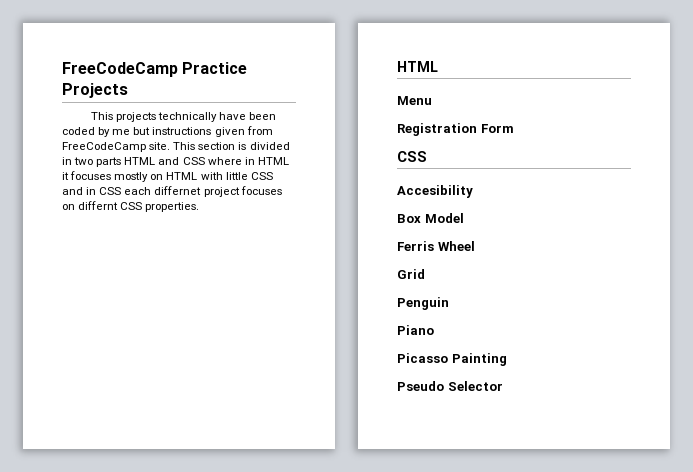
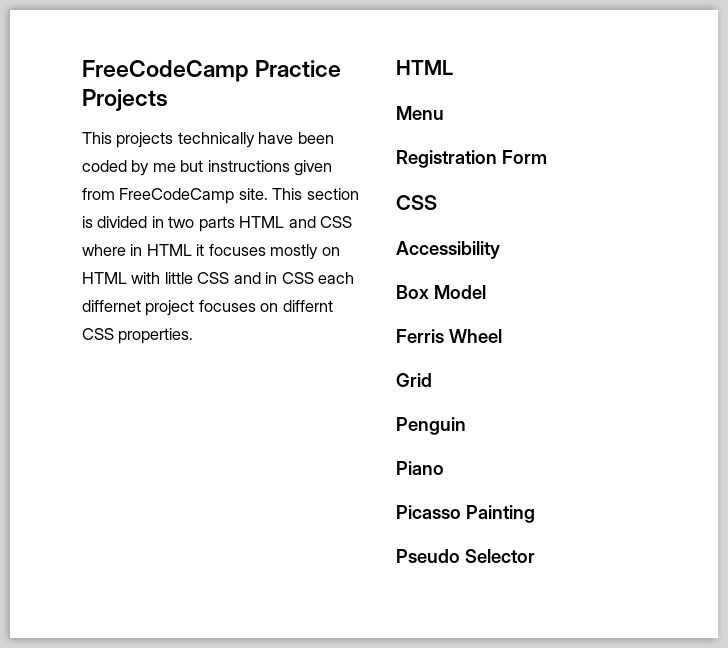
[397,185,473,198] Accesibility -> [396,241,500,259] Accessibility

